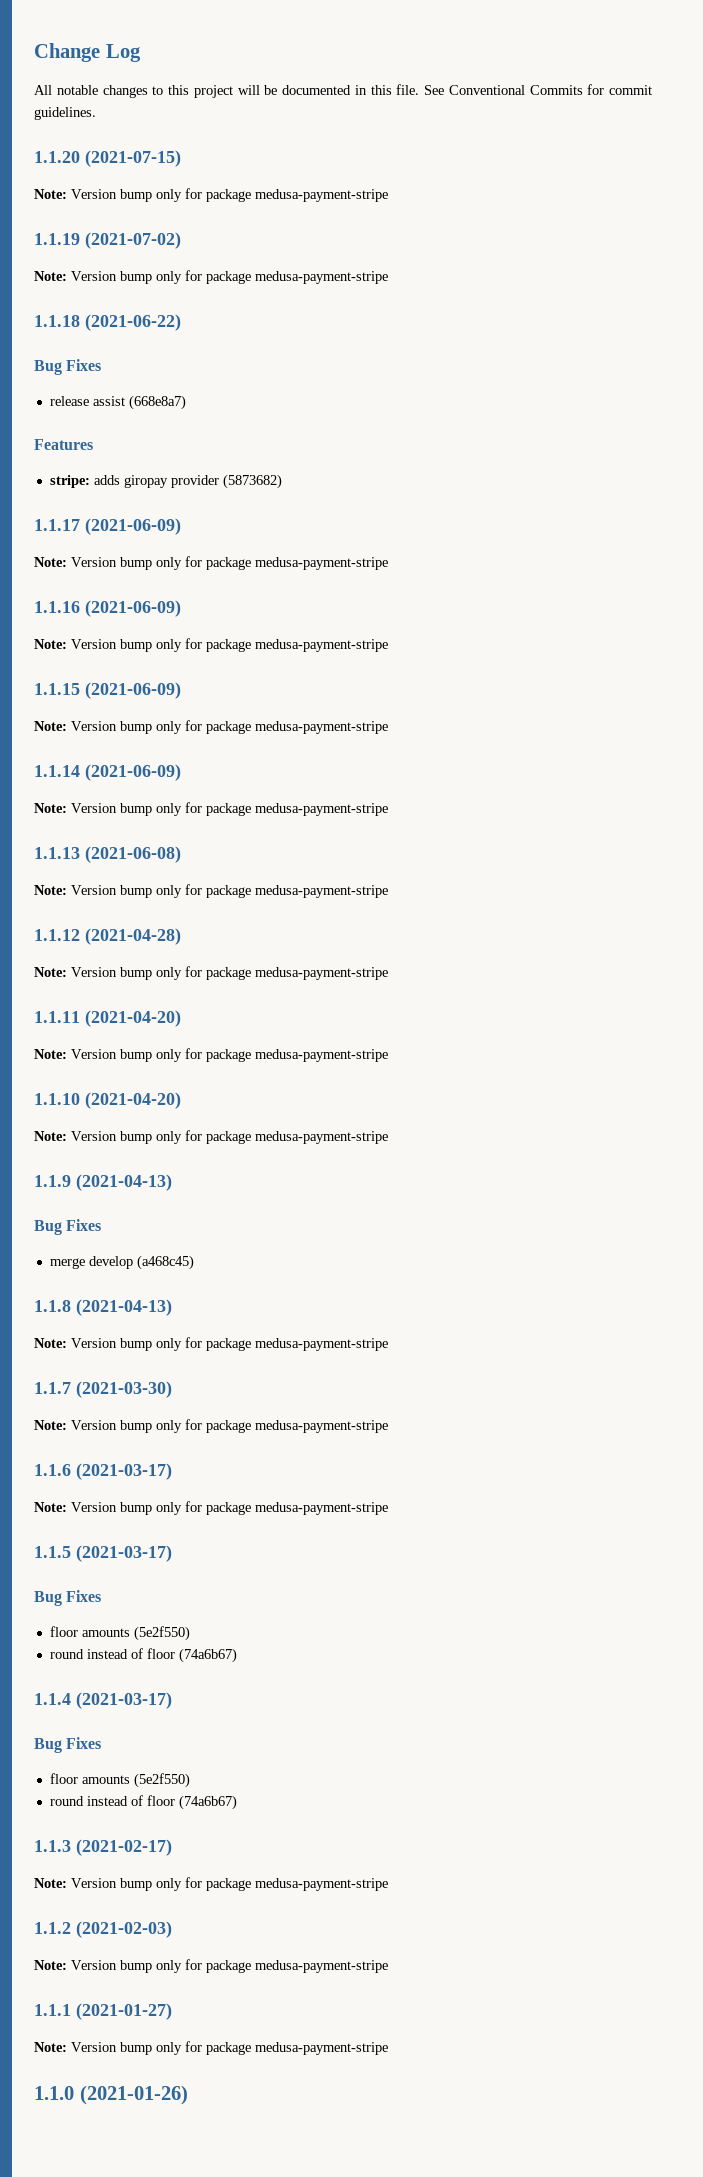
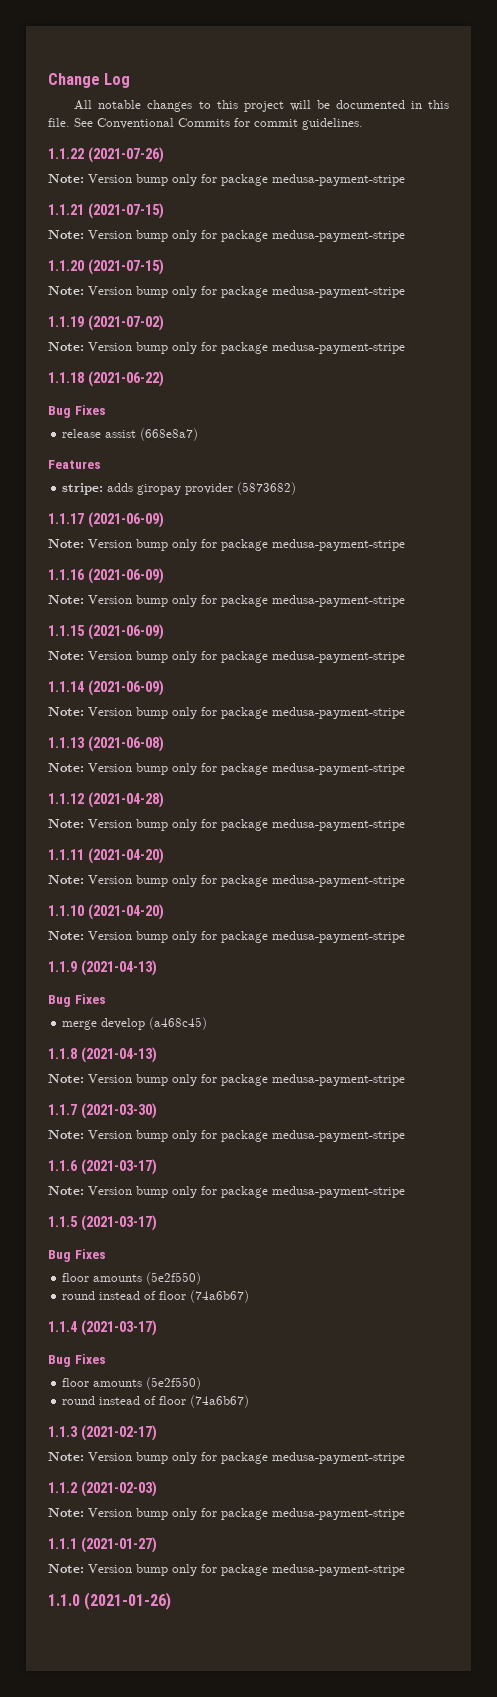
(96, 113) none -> [48,147,164,163] [48,174,405,186] [48,203,164,219] [48,230,405,242] // 1.1.22 (2021-07-26) // Note: Version bump only for package medusa-payment-stripe // 1.1.21 (2021-07-15) // Note: Version bump only for package medusa-payment-stripe

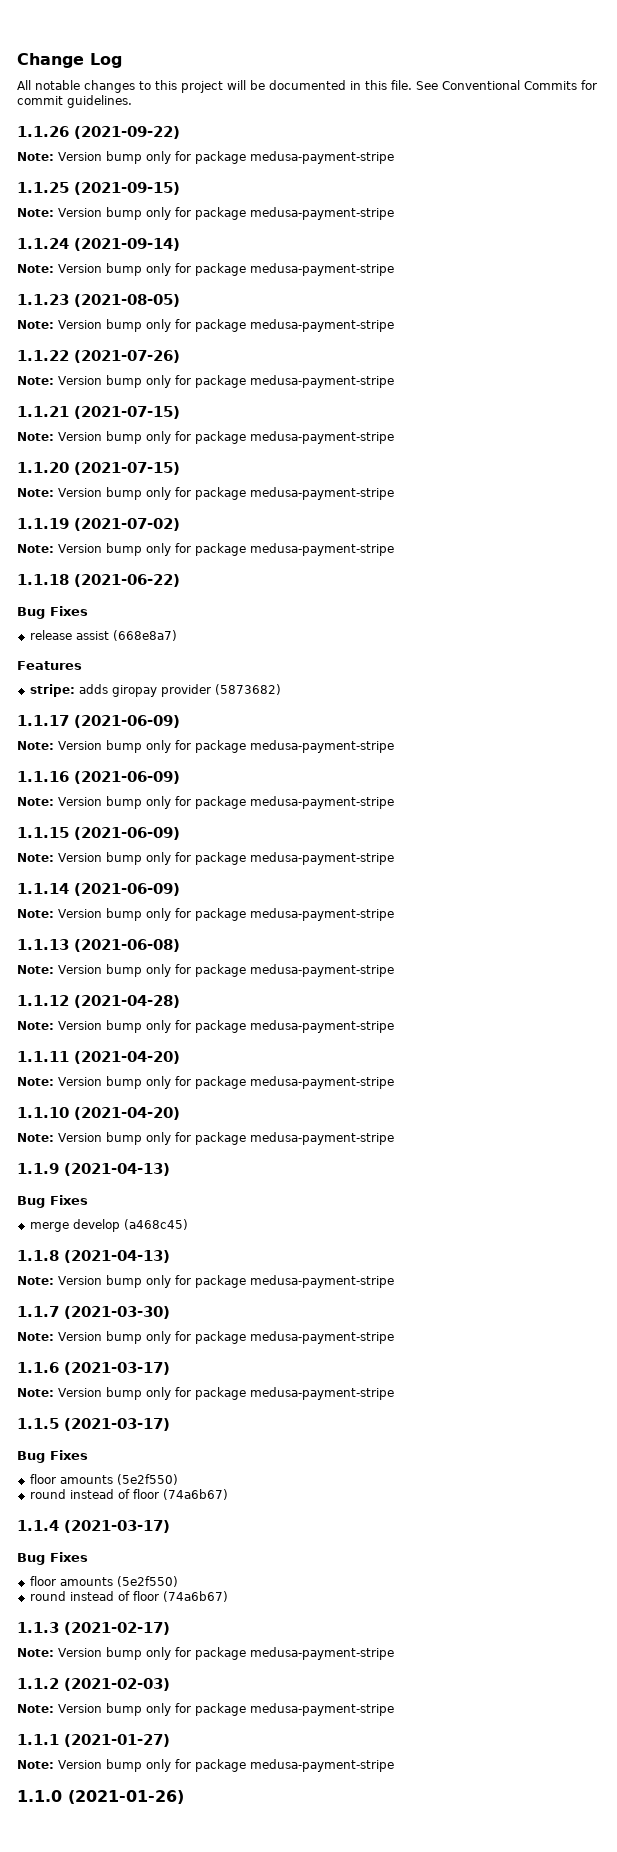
(363, 124) none -> [17,126,180,139] [17,151,394,164] [17,182,180,195] [17,207,394,220] [17,238,180,251] [17,263,394,276] [17,294,180,307] [17,319,394,332] // 1.1.26 (2021-09-22) // Note: Version bump only for package medusa-payment-stripe // 1.1.25 (2021-09-15) // Note: Version bump only for package medusa-payment-stripe // 1.1.24 (2021-09-14) // Note: Version bump only for package medusa-payment-stripe // 1.1.23 (2021-08-05) // Note: Version bump only for package medusa-payment-stripe

